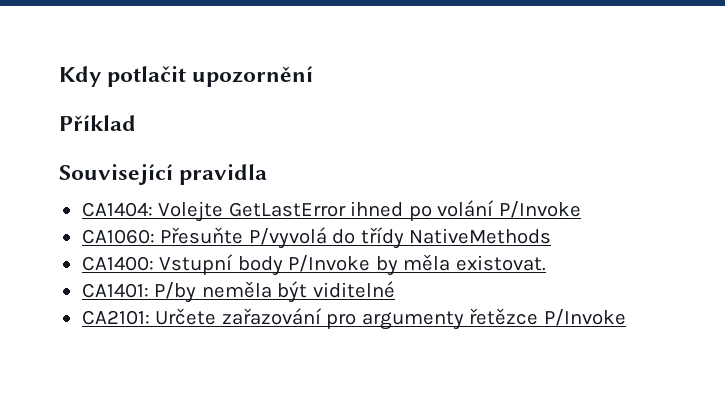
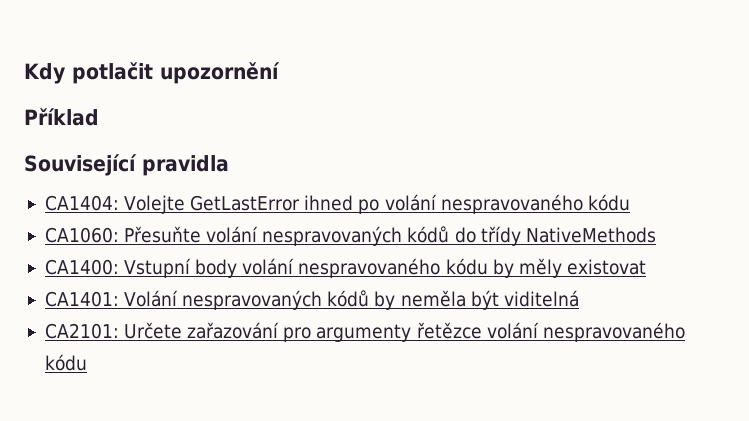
[498,201,581,218] P/Invoke -> [440,194,630,214] nespravovaného kódu
[248,227,327,249] P/vyvolá -> [206,226,450,246] volání nespravovaných kódů
[288,254,546,276] [81,282,197,303] P/Invoke by měla existovat. // CA1401: P/by -> [242,258,646,278] [44,290,396,310] volání nespravovaného kódu by měly existovat // CA1401: Volání nespravovaných kódů by
[312,281,395,298] viditelné -> [503,290,579,307] viditelná
[543,309,626,326] P/Invoke -> [486,322,685,342] [44,354,87,371] volání nespravovaného kódu

